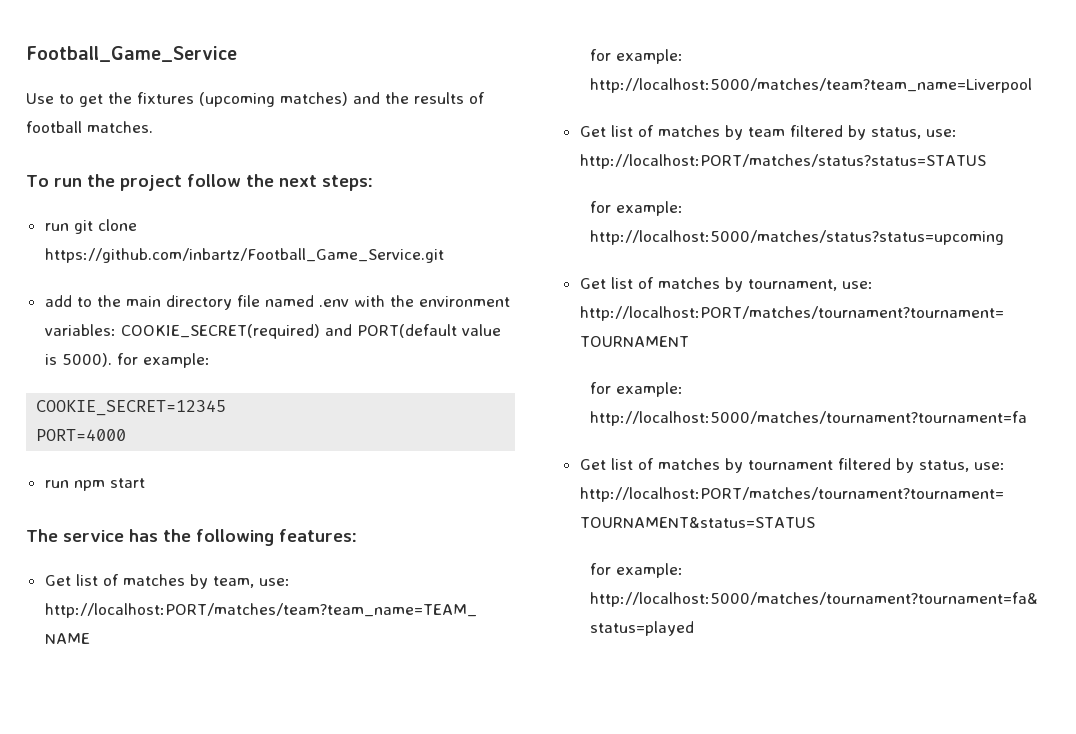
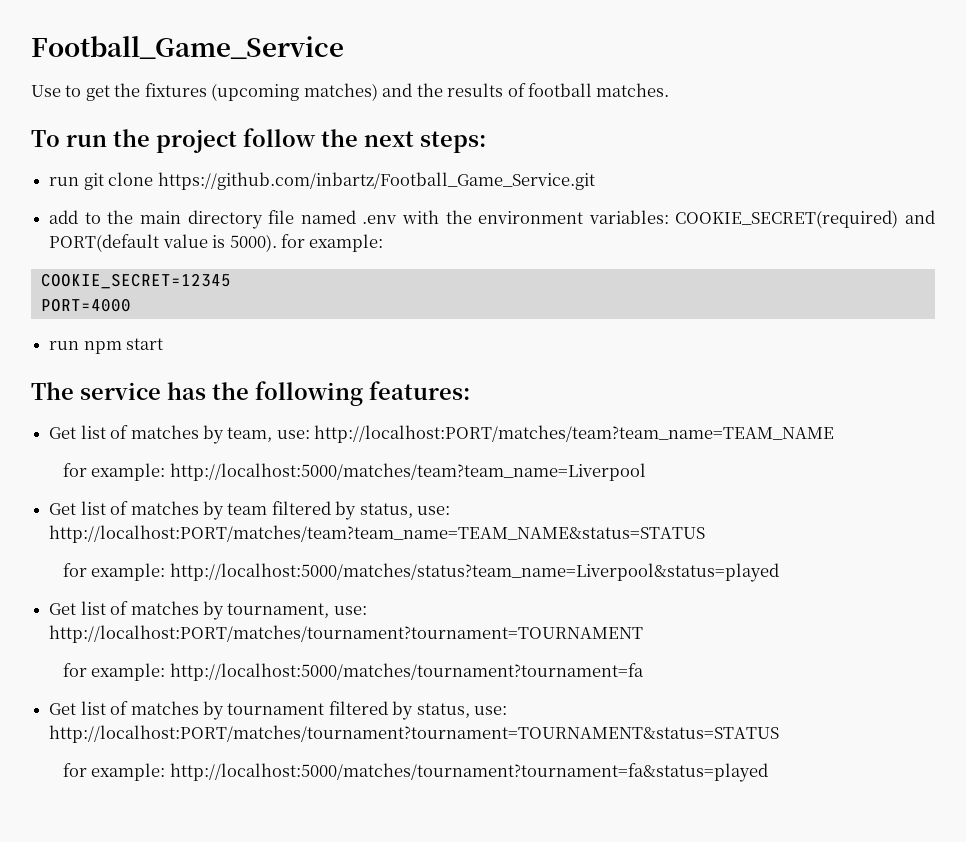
[579,154,986,169] [589,201,683,216] [589,230,1004,245] http://localhost:PORT/matches/status?status=STATUS // for example: http://localhost:5000/matches/status?status=upcoming -> [49,525,706,543] [62,563,779,582] http://localhost:PORT/matches/team?team_name=TEAM_NAME&status=STATUS // for example: http://localhost:5000/matches/status?team_name=Liverpool&status=played

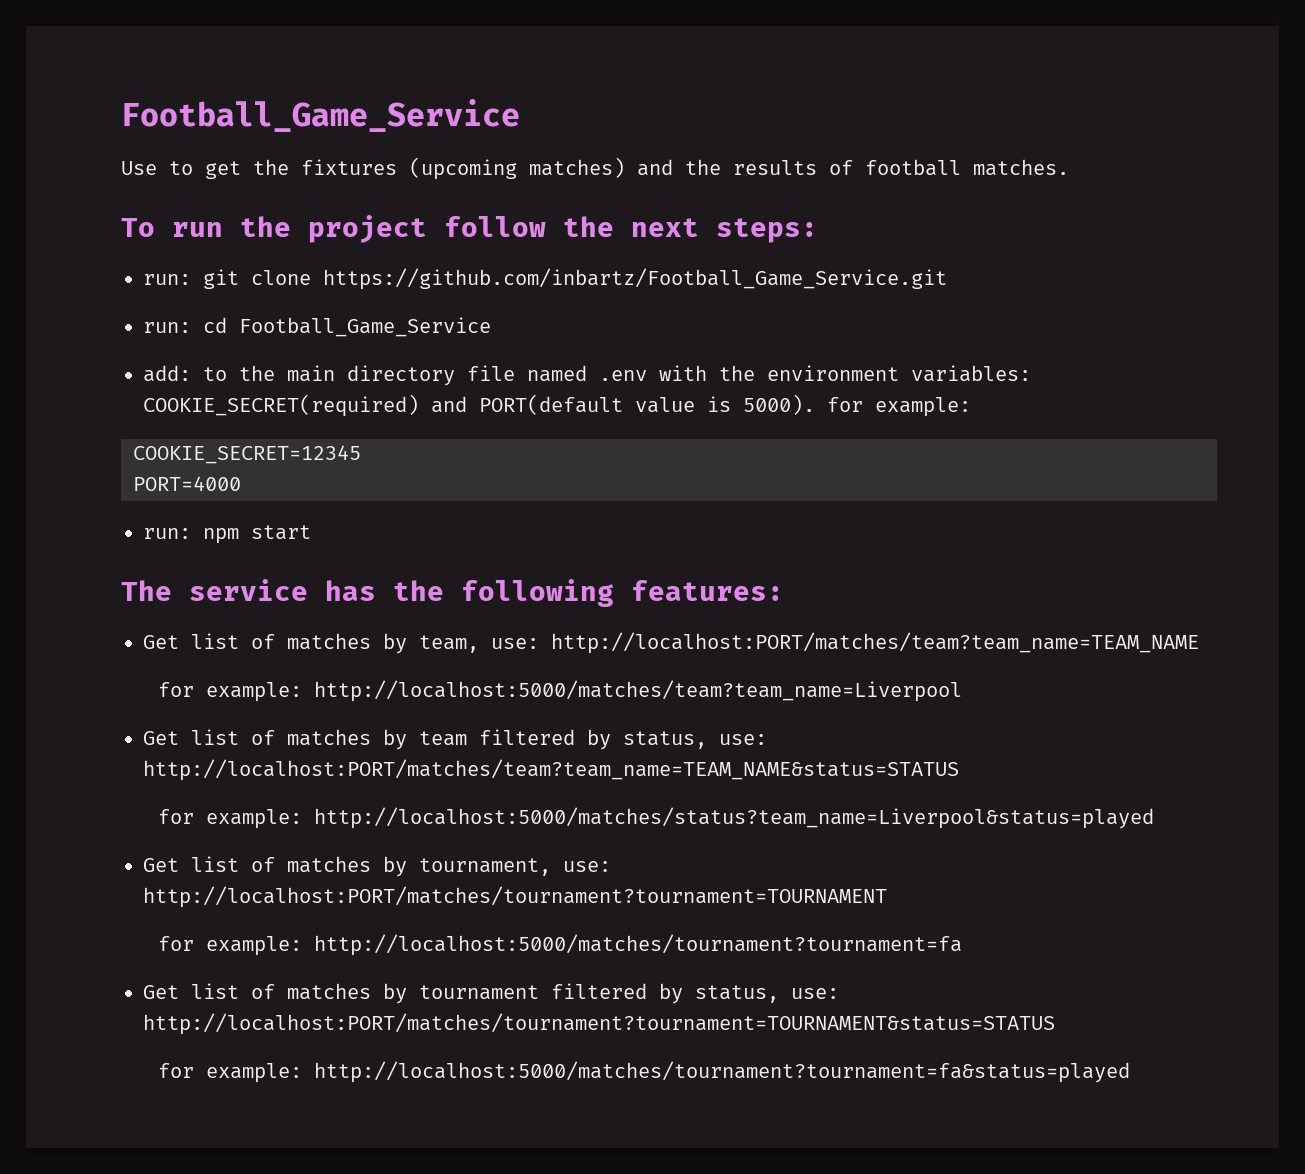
[49,177,80,186] run -> [143,274,191,285] run:
[49,210,79,224] add -> [143,317,491,337] [143,365,191,382] run: cd Football_Game_Service // add:
[49,341,80,350] run -> [143,528,191,539] run:

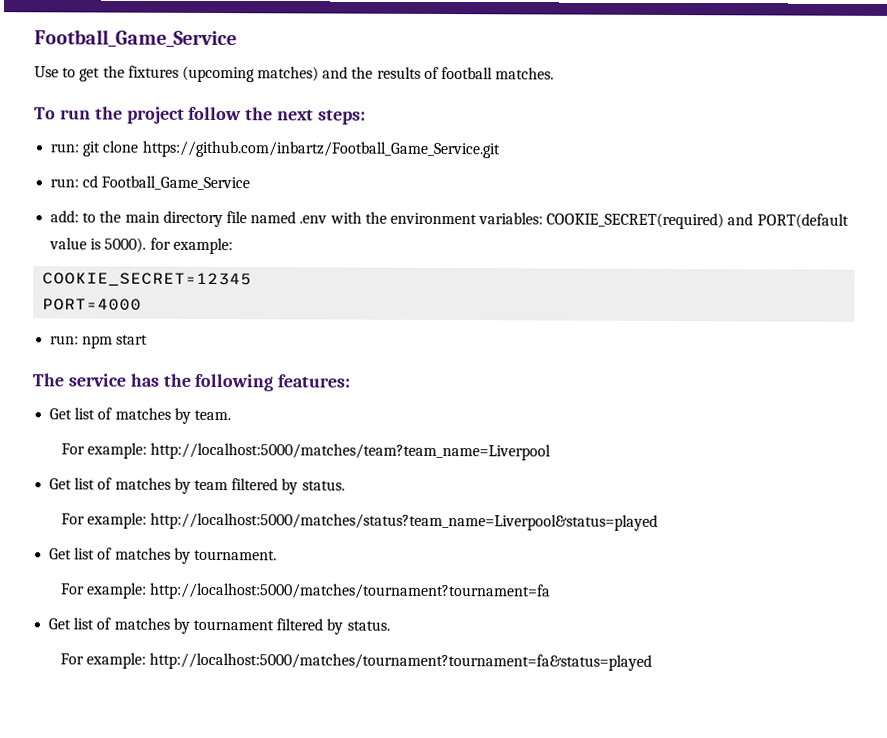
[419,632,1199,654] [157,682,194,697] team, use: http://localhost:PORT/matches/team?team_name=TEAM_NAME // for -> [193,409,231,421] [60,443,85,455] team. // For
[623,731,767,749] [143,759,959,781] [157,809,194,824] status, use: http://localhost:PORT/matches/team?team_name=TEAM_NAME&status=STATUS // for -> [301,480,345,491] [60,513,85,525] status. // For
[419,858,611,876] [143,886,887,908] [157,936,194,951] tournament, use: http://localhost:PORT/matches/tournament?tournament=TOURNAMENT // for -> [193,549,277,561] [60,583,85,595] tournament. // For
[695,985,839,1003] [143,1013,1055,1035] [157,1063,194,1078] status, use: http://localhost:PORT/matches/tournament?tournament=TOURNAMENT&status=STATUS // for -> [346,620,390,631] [59,653,84,665] status. // For

